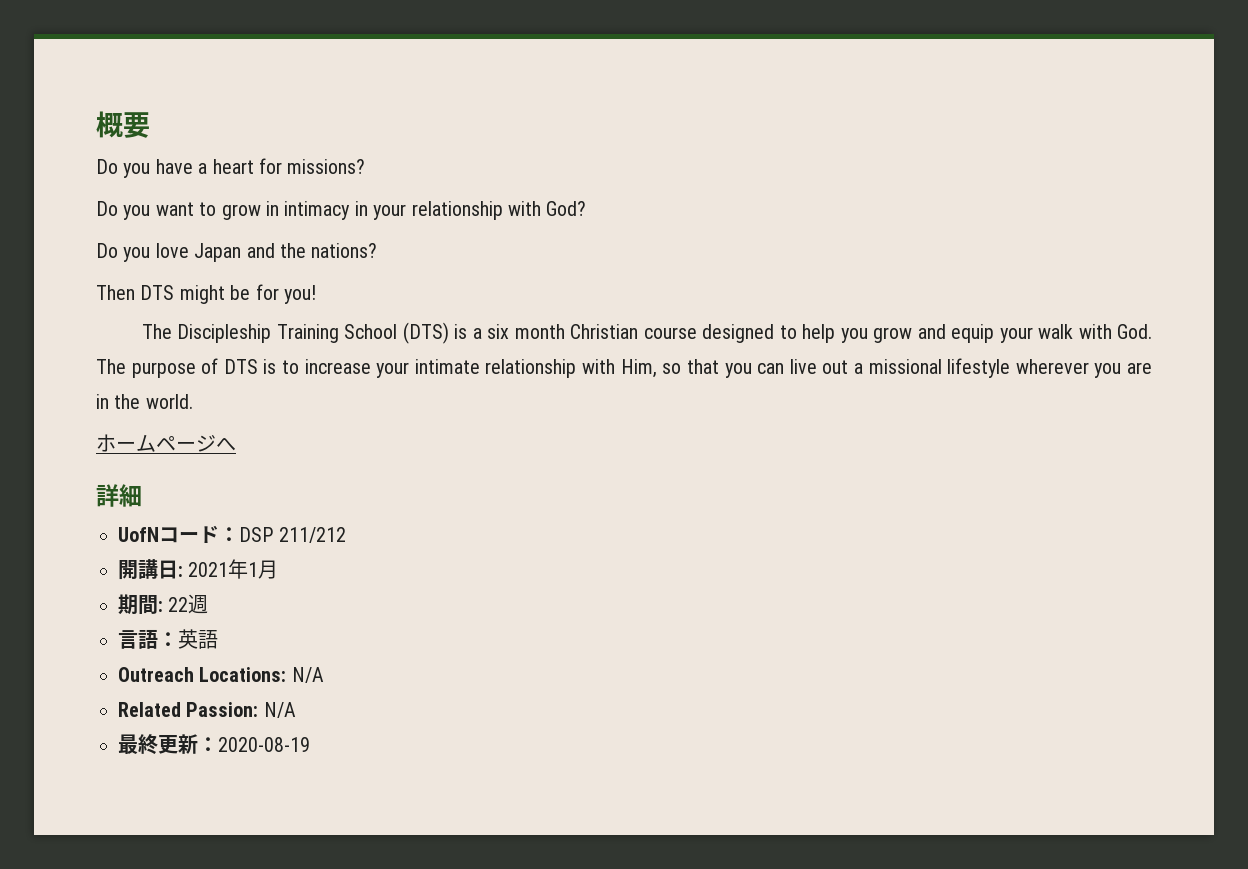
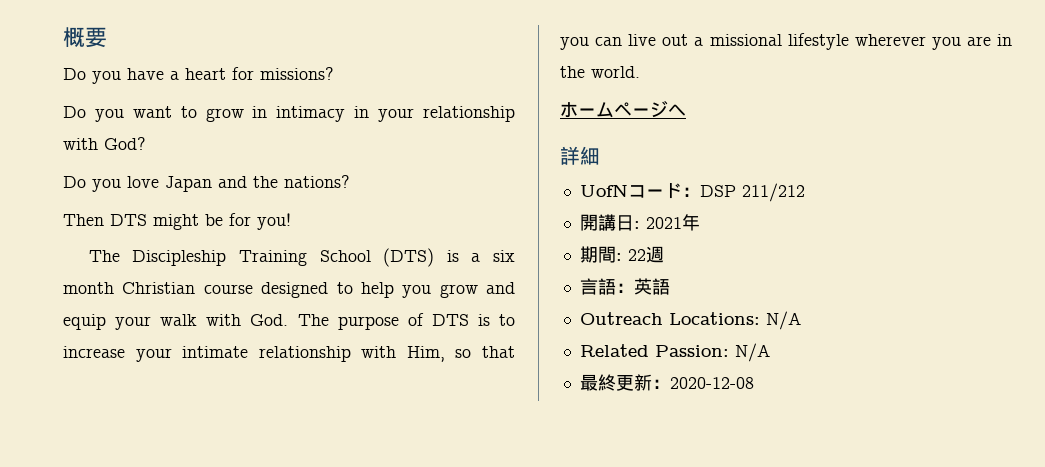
[248,560,279,579] 1月 -> (700, 222) none
[218,737,310,752] 2020-08-19 -> [669,377,754,389] 2020-12-08

